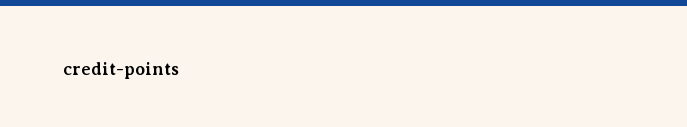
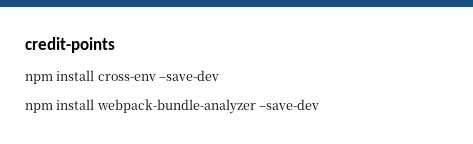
(179, 70) none -> [25,70,220,84] [25,99,320,114] // npm install cross-env –save-dev // npm install webpack-bundle-analyzer –save-dev

